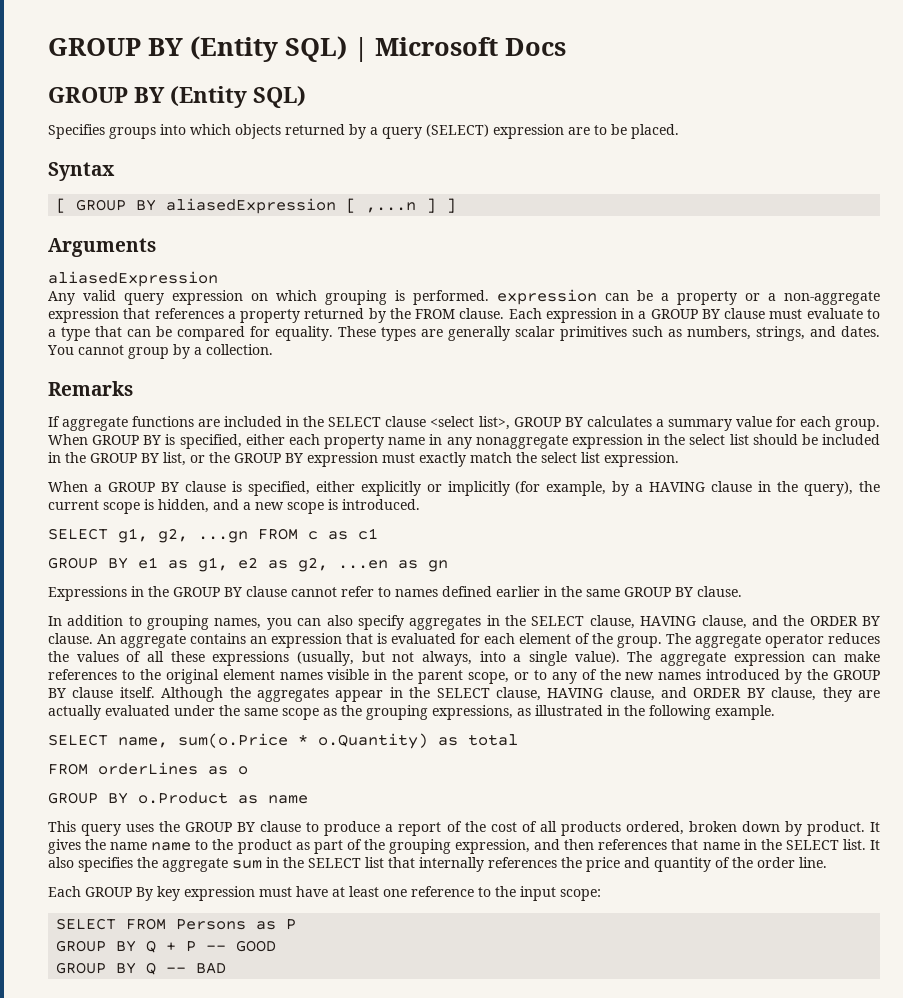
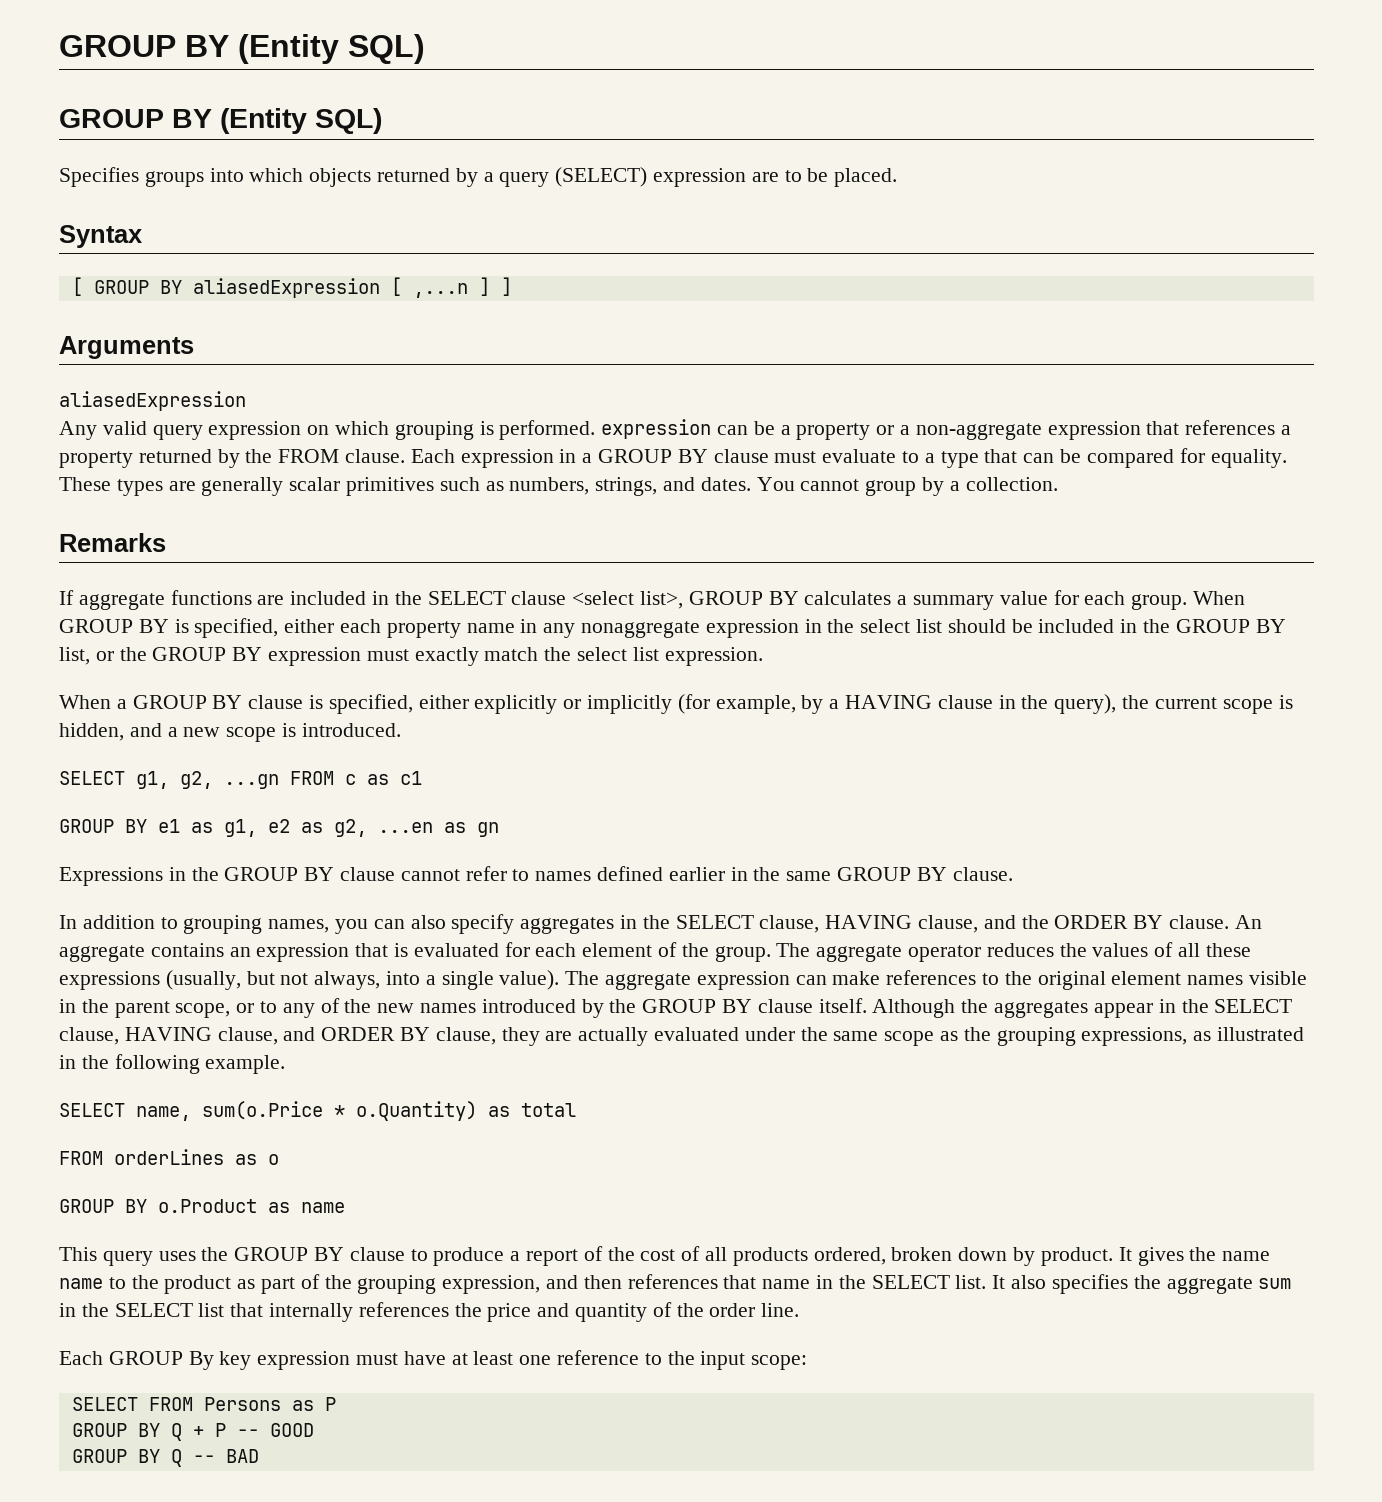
[48,36,566,62] GROUP BY (Entity SQL) | Microsoft Docs -> [59,34,425,64] GROUP BY (Entity SQL)

